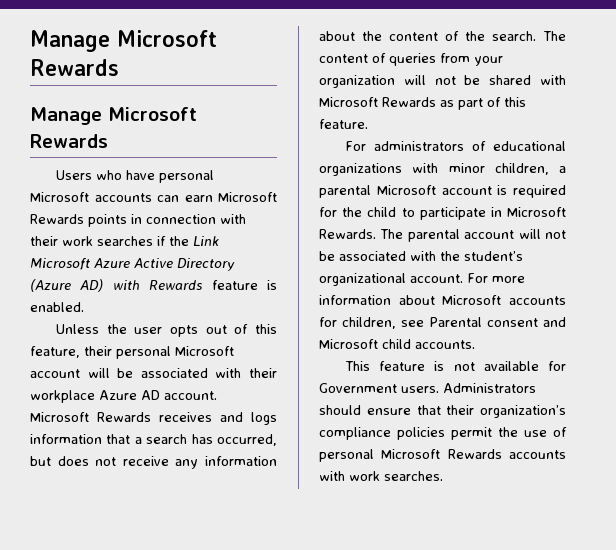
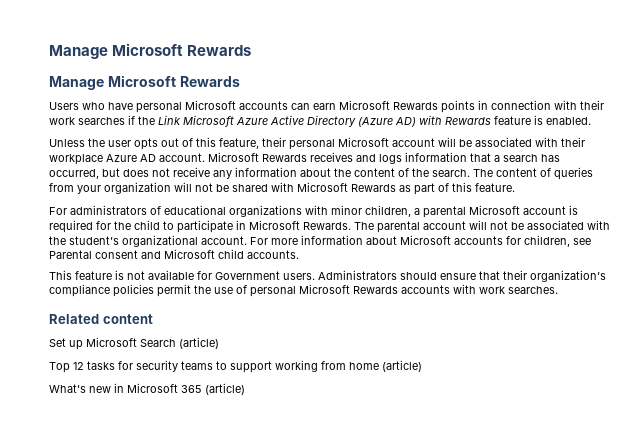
(443, 476) none -> [49,314,153,324] [49,337,219,350] [49,360,422,373] [49,383,245,395] // Related content // Set up Microsoft Search (article) // Top 12 tasks for security teams to support working from home (article) // What's new in Microsoft 365 (article)

